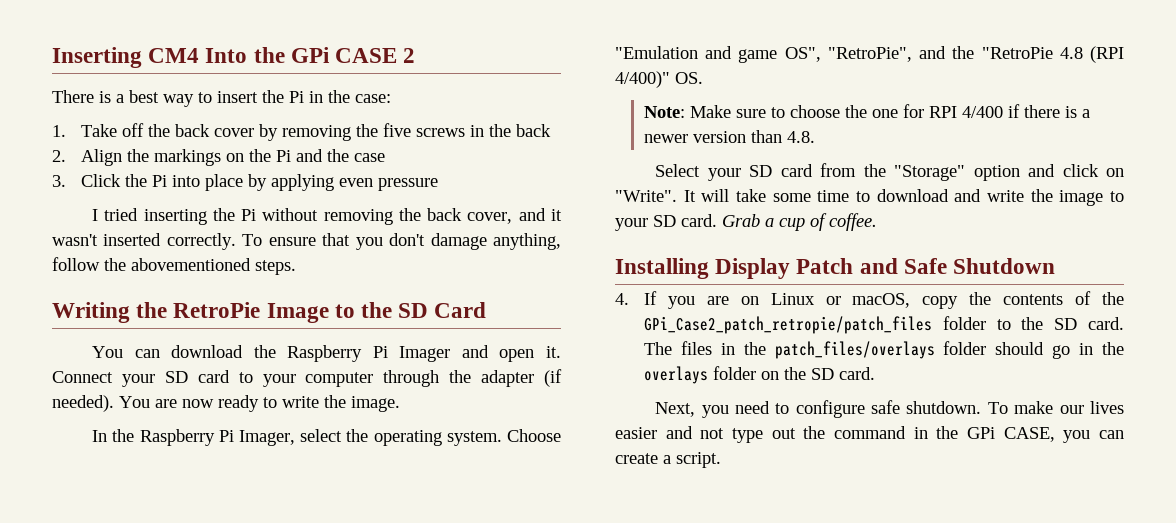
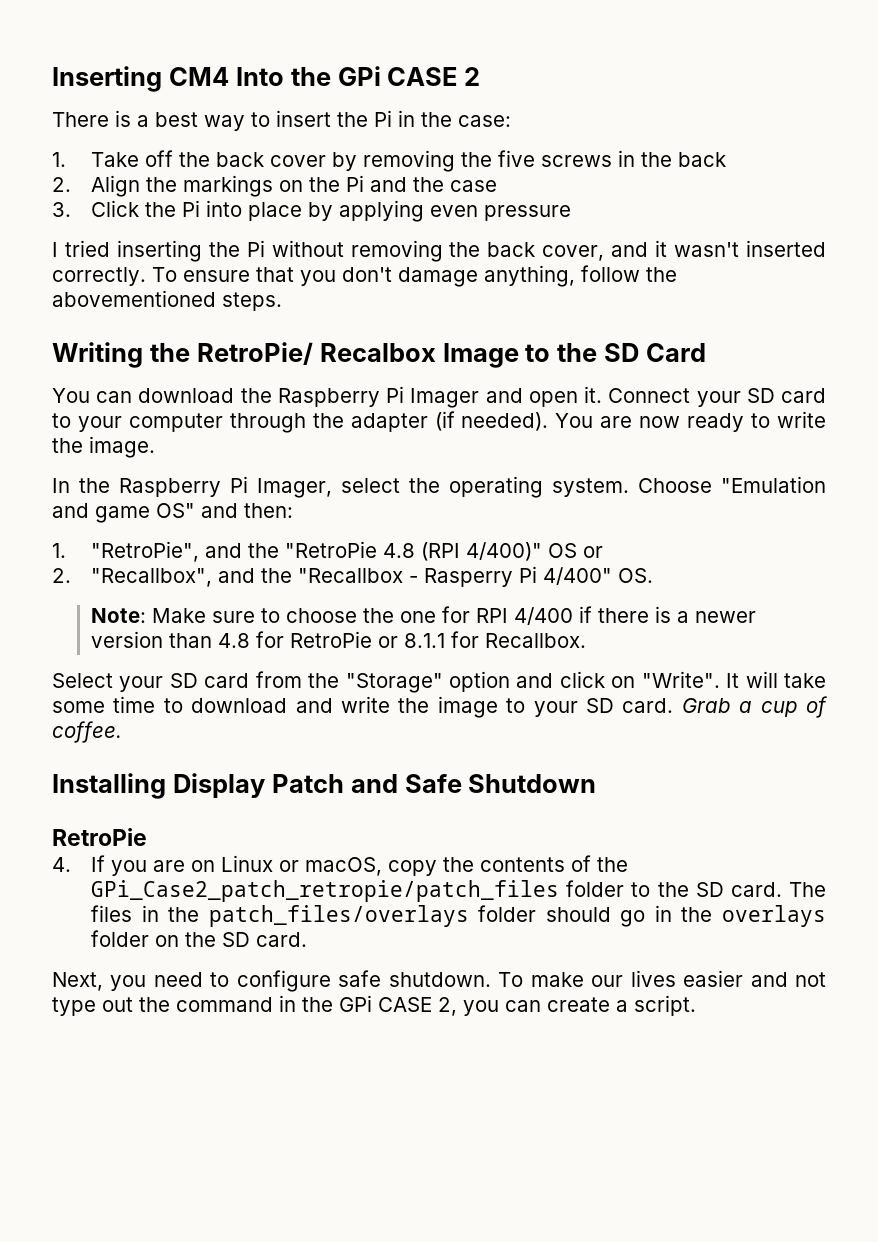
[173,302,261,318] RetroPie -> [196,342,436,365] RetroPie/ Recalbox
[784,47,821,62] OS", -> [156,503,293,518] [52,543,66,558] OS" and then: // 1.
(670, 79) none -> [548,543,604,558] [52,566,613,587] OS or // 2. "Recallbox", and the "Recallbox - Rasperry Pi 4/400"
[786,131,815,143] 4.8. -> [218,631,587,648] 4.8 for RetroPie or 8.1.1 for Recallbox.
(1056, 266) none -> [52,828,147,846] // RetroPie
[1003,427,1055,442] CASE, -> [378,997,457,1016] CASE 2,

